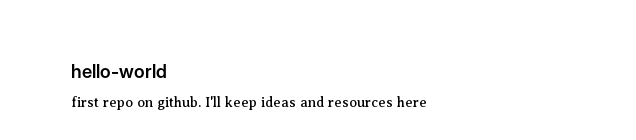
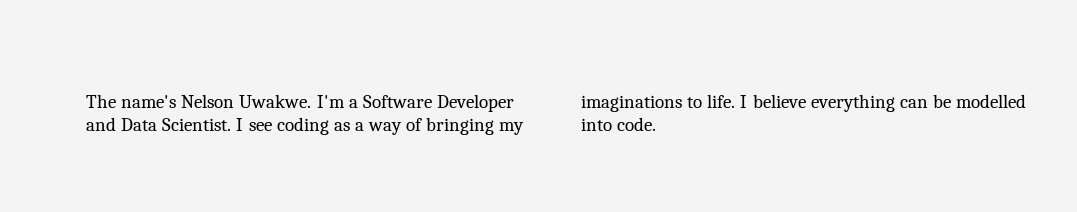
[71,64,167,78] [71,96,427,110] hello-world // first repo on github. I'll keep ideas and resources here -> [86,94,514,112] [86,117,525,135] [581,94,1027,112] [581,117,657,131] The name's Nelson Uwakwe. I'm a Software Developer and Data Scientist. I see coding as a way of bringing my imaginations to life. I believe everything can be modelled into code.

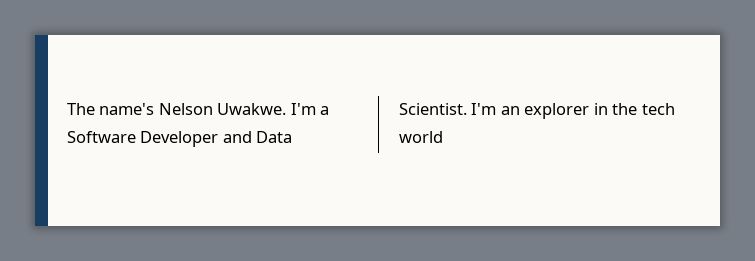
[236,117,525,135] [581,94,1027,112] [581,117,657,131] I see coding as a way of bringing my imaginations to life. I believe everything can be modelled into code. -> [471,103,675,119] [399,131,443,143] I'm an explorer in the tech world

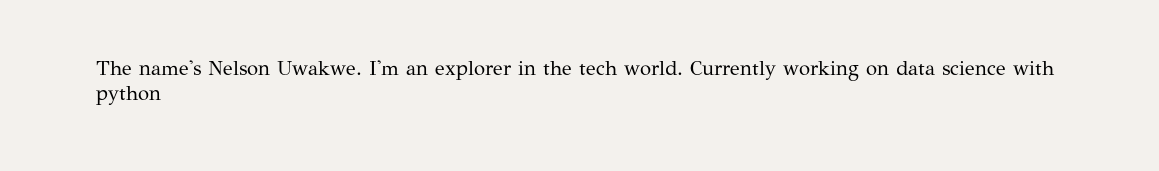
[320,106,330,115] [67,131,293,147] [399,103,497,115] a Software Developer and Data Scientist. I'm -> (399, 67) none
[399,131,443,143] world -> [624,61,1055,81] [96,86,161,105] world. Currently working on data science with python

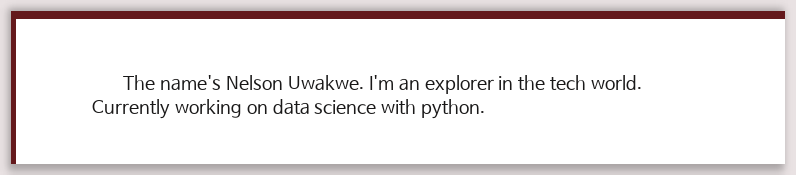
[96,86,161,105] python -> [421,99,486,119] python.

